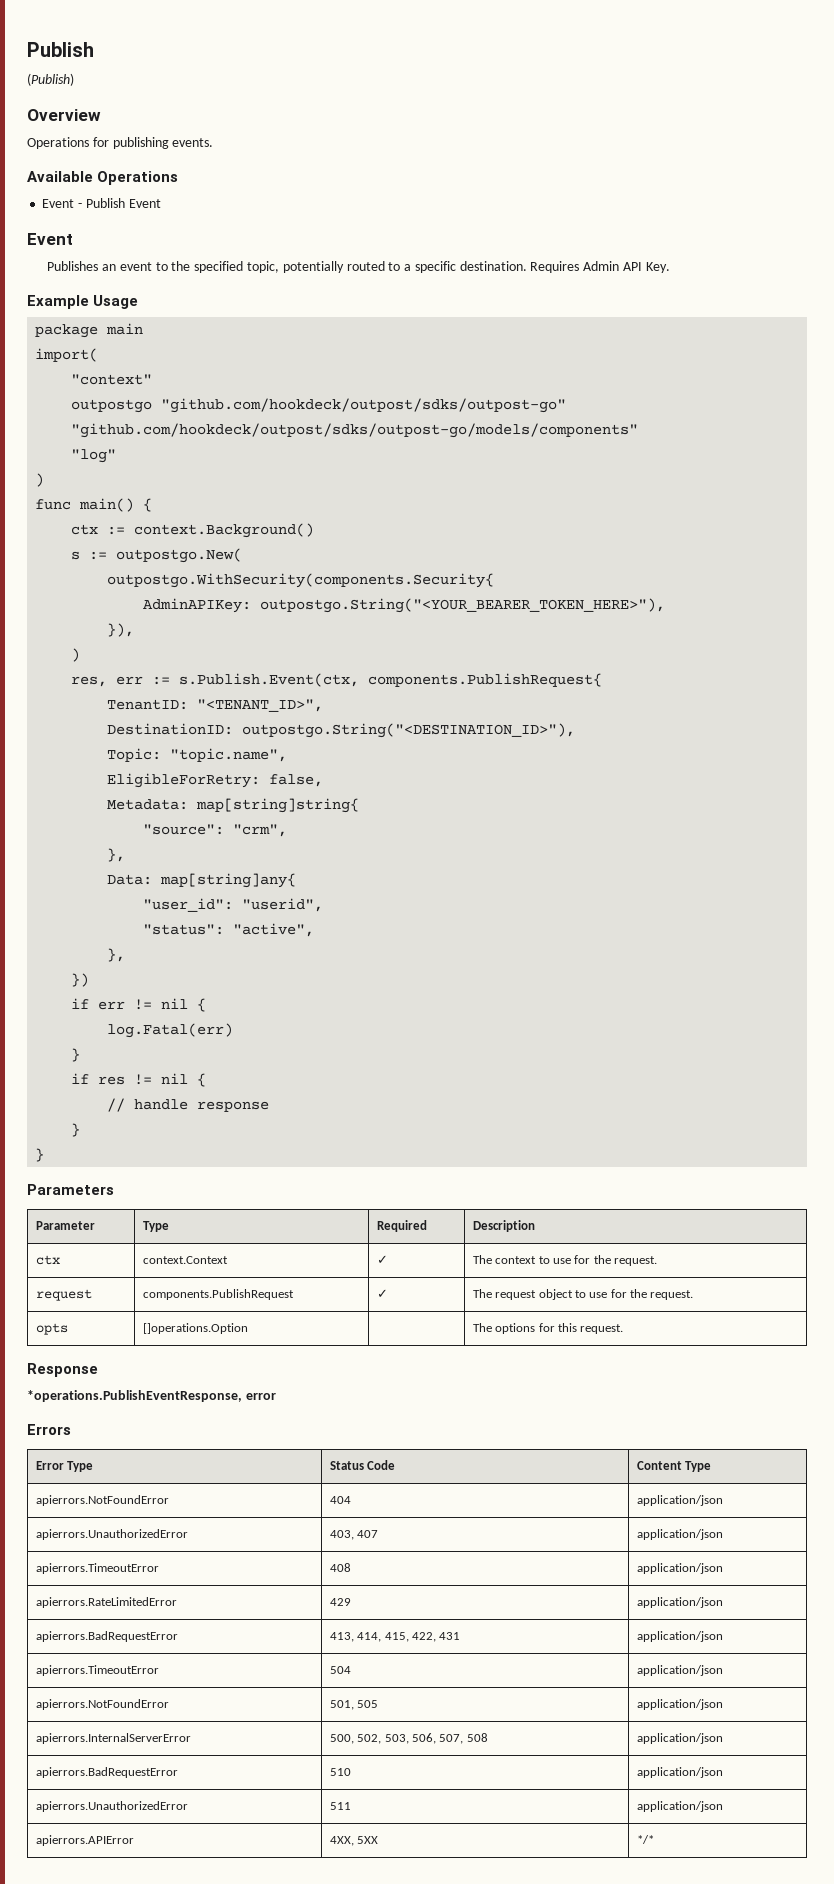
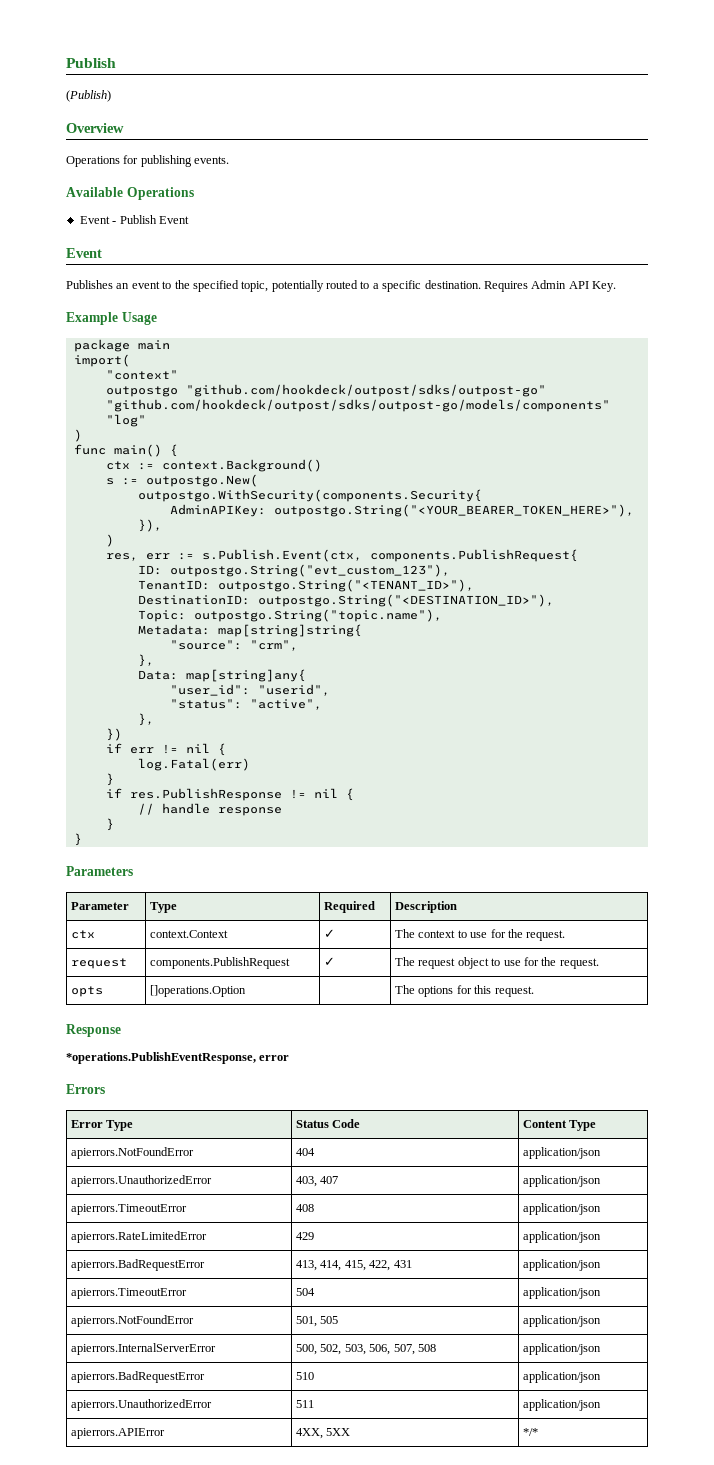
(603, 680) none -> [137,564,450,577] // ID: outpostgo.String("evt_custom_123"),
[197,699,324,712] "<TENANT_ID>", -> [217,579,474,592] outpostgo.String("<TENANT_ID>"),
[170,748,288,762] [107,773,324,788] "topic.name", // EligibleForRetry: false, -> [193,609,442,622] outpostgo.String("topic.name"),
[98,1076,126,1085] res -> [129,788,282,801] res.PublishResponse

